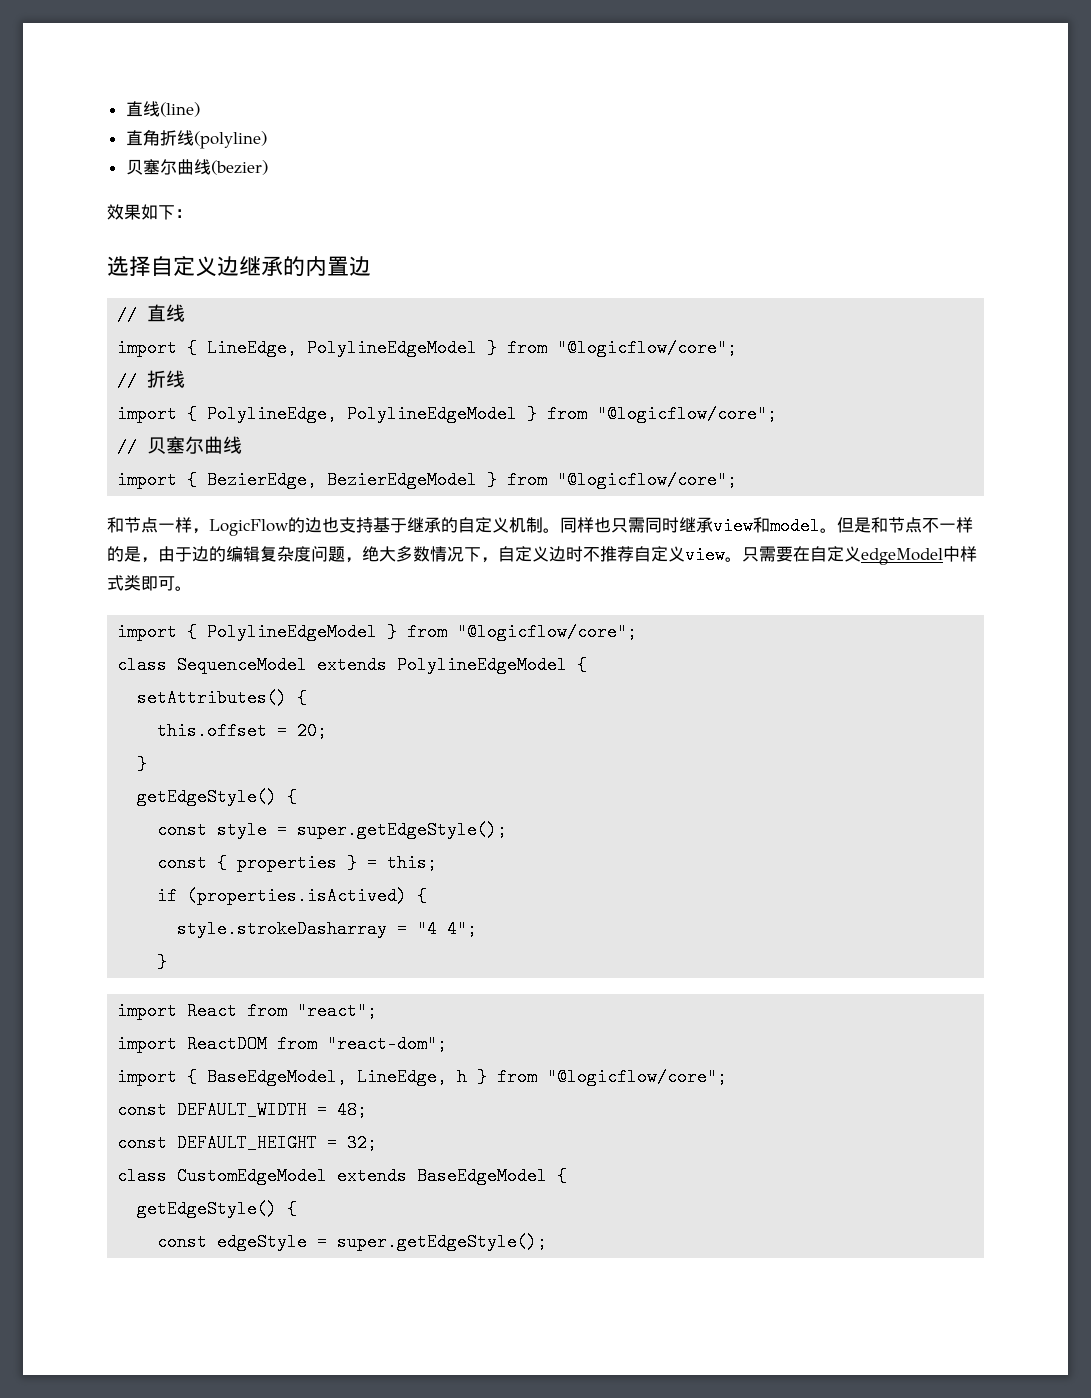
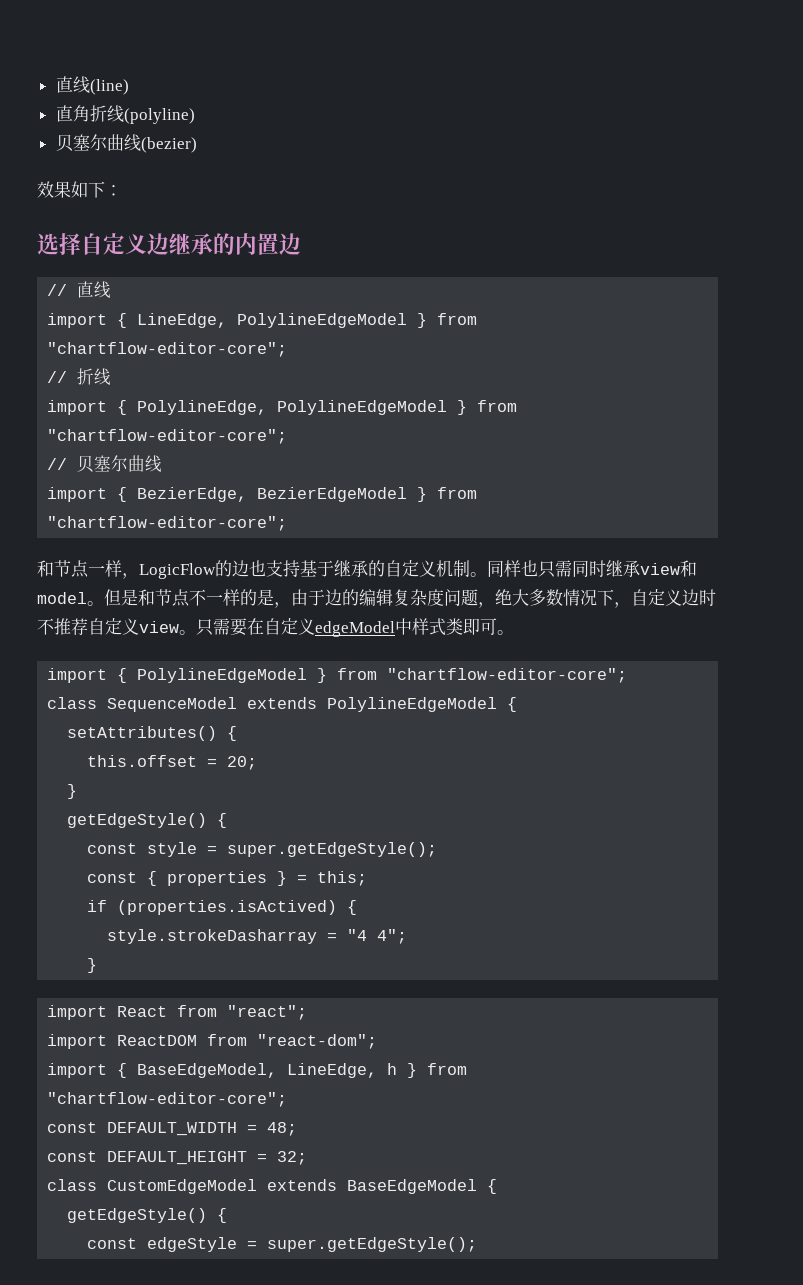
[557,339,738,357] "@logicflow/core"; -> [47,342,288,357] "chartflow-editor-core";
[597,405,778,423] "@logicflow/core"; -> [47,429,288,444] "chartflow-editor-core";
[557,471,738,489] "@logicflow/core"; -> [47,516,288,531] "chartflow-editor-core";
[457,623,638,641] "@logicflow/core"; -> [387,668,628,683] "chartflow-editor-core";
[547,1068,728,1086] "@logicflow/core"; -> [47,1092,288,1107] "chartflow-editor-core";

